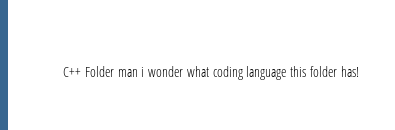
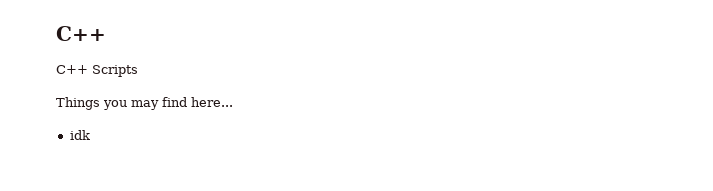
[63,66,359,80] C++ Folder man i wonder what coding language this folder has! -> [56,26,106,41] [56,65,138,77] [56,97,233,110] [69,130,90,140] C++ // C++ Scripts // Things you may find here... // idk

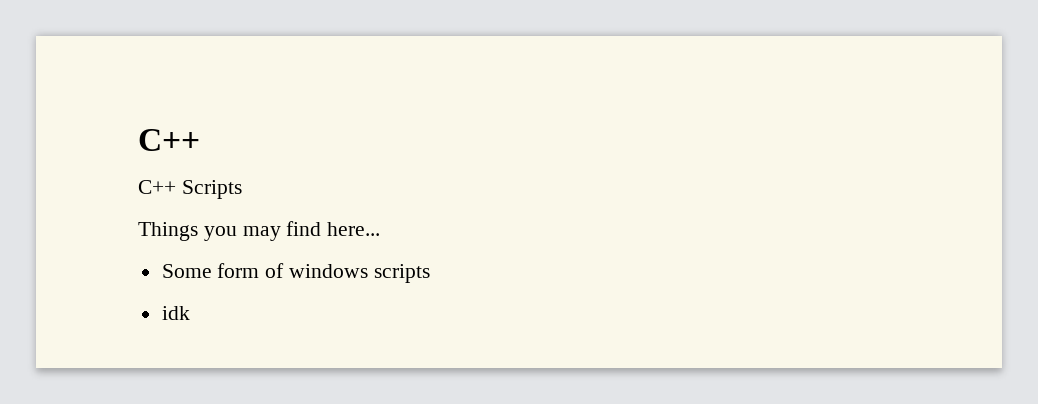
(233, 102) none -> [161,263,430,283] // Some form of windows scripts

